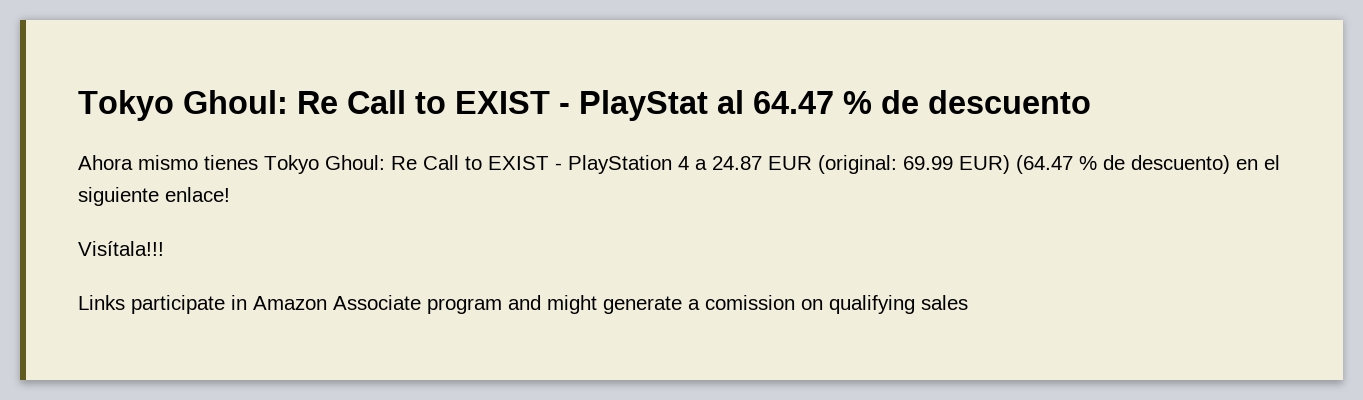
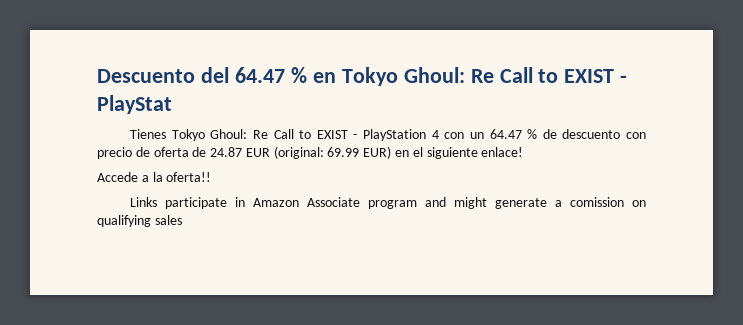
(78, 105) none -> [97,67,336,83] Descuento del 64.47 % en
[717,90,1091,114] [78,155,258,170] al 64.47 % de descuento // Ahora mismo tienes -> [130,129,167,139] // Tienes
[695,159,707,170] a -> [444,129,646,139] [97,147,207,159] con un 64.47 % de descuento con precio de oferta de
[1016,155,1230,174] (64.47 % de descuento) -> (392, 152) none
[78,241,164,256] Visítala!!! -> [97,172,212,182] Accede a la oferta!!

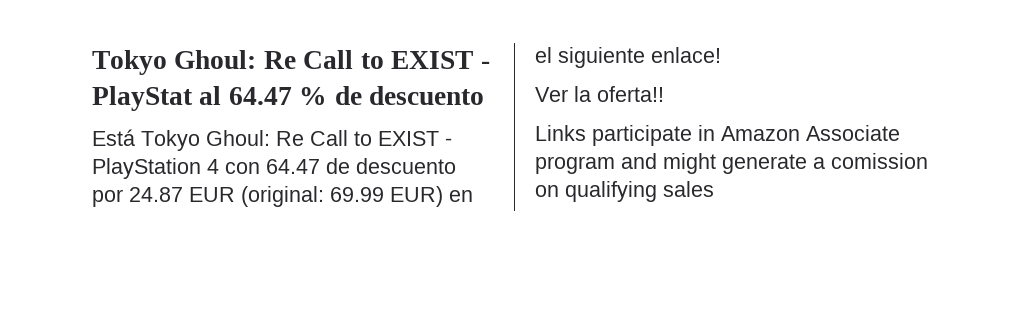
[97,67,336,83] Descuento del 64.47 % en -> (92, 62) none
[130,129,167,139] // Tienes -> [199,86,485,105] [92,129,135,146] al 64.47 % de descuento // Está
[469,129,646,139] [97,147,207,159] un 64.47 % de descuento con precio de oferta de -> [266,158,456,174] [92,189,123,207] 64.47 de descuento por
[97,172,149,182] Accede a -> [535,87,568,102] Ver

